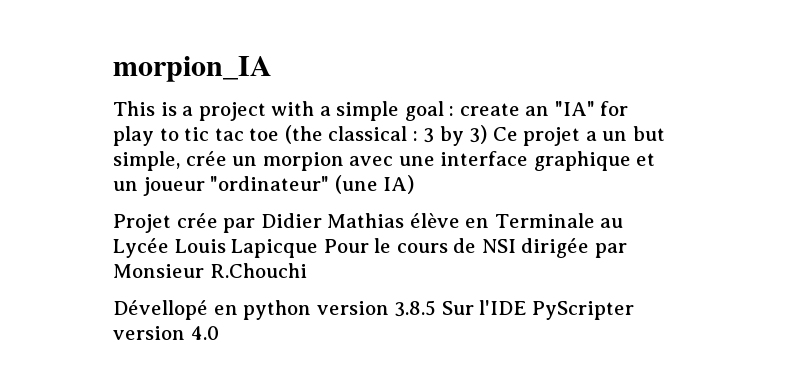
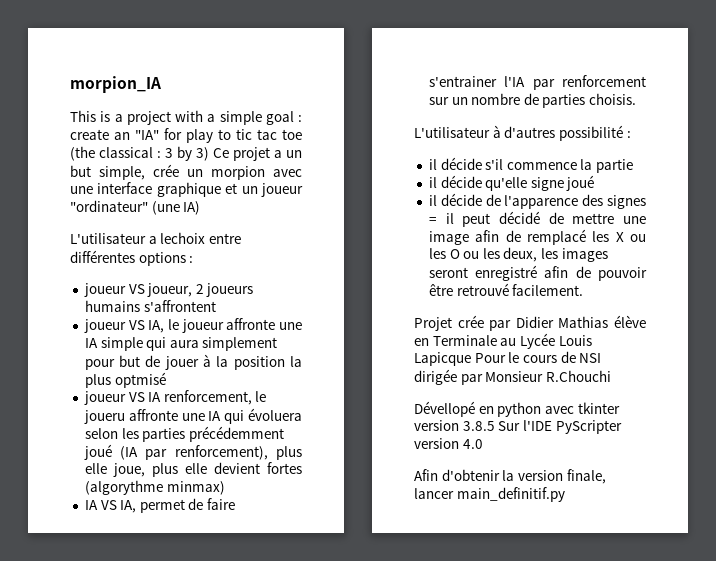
(415, 184) none -> [70,232,241,244] [70,250,194,266] [83,283,254,297] [84,300,216,312] [83,318,302,333] [84,337,278,351] [84,354,302,370] [84,372,166,388] [83,390,267,405] [83,408,302,424] [84,426,284,442] [83,444,302,460] [84,462,302,477] [84,480,225,495] [84,498,236,513] [428,75,646,90] [428,93,637,108] [414,125,631,141] [428,157,634,173] [428,175,595,191] [428,193,646,209] [428,211,646,227] [428,229,646,245] [428,247,608,262] [428,265,647,281] [428,283,584,296] // L'utilisateur a lechoix entre différentes options : // joueur VS joueur, 2 joueurs humains s'affrontent // joueur VS IA, le joueur affronte une IA simple qui aura simplement pour but de jouer à la position la plus optmisé // joueur VS IA renforcement, le joueru affronte une IA qui évoluera selon les parties précédemment joué (IA par renforcement), plus elle joue, plus elle devient fortes (algorythme minmax) // IA VS IA, permet de faire s'entrainer l'IA par renforcement sur un nombre de parties choisis. // L'utilisateur à d'autres possibilité : // il décide s'il commence la partie // il décide qu'elle signe joué // il décide de l'apparence des signes = il peut décidé de mettre une image afin de remplacé les X ou les O ou les deux, les images seront enregistré afin de pouvoir être retrouvé facilement.
(312, 310) none -> [544,402,620,414] avec tkinter
(219, 333) none -> [414,469,606,484] [414,487,565,502] // Afin d'obtenir la version finale, lancer main_definitif.py

